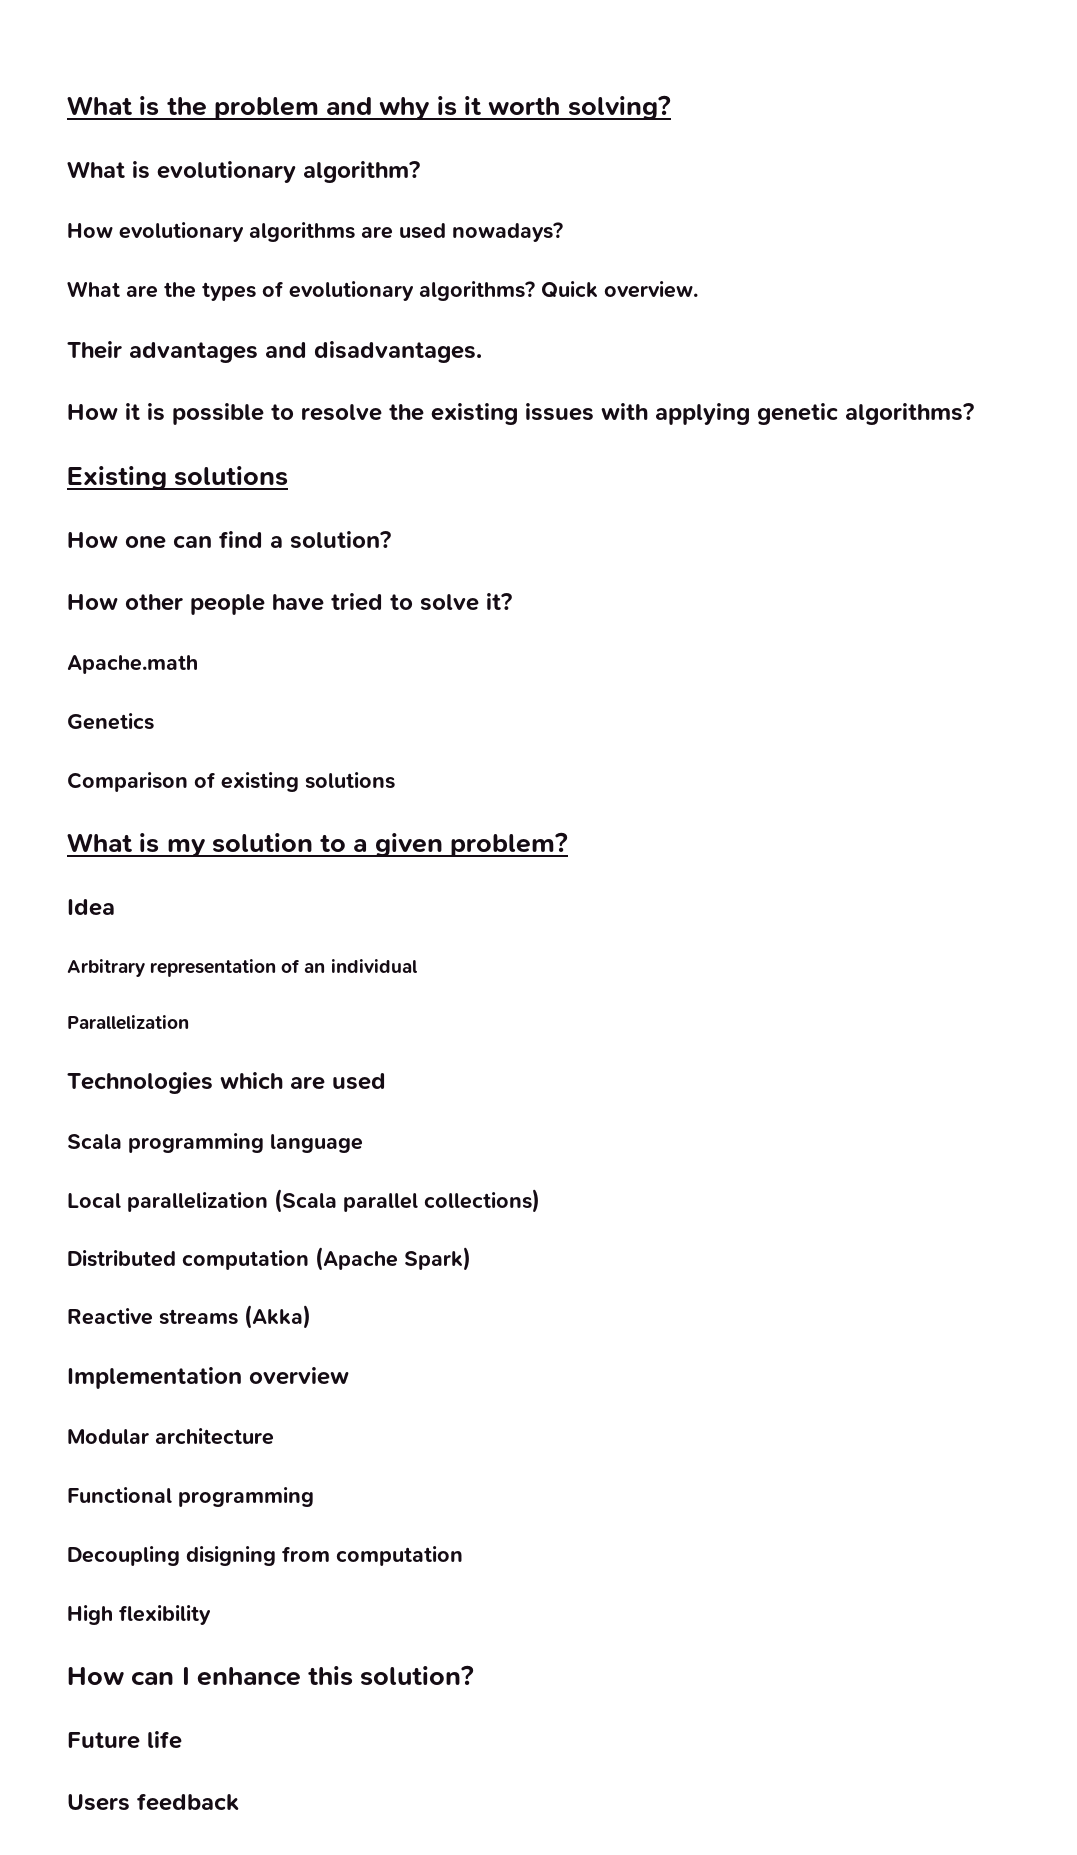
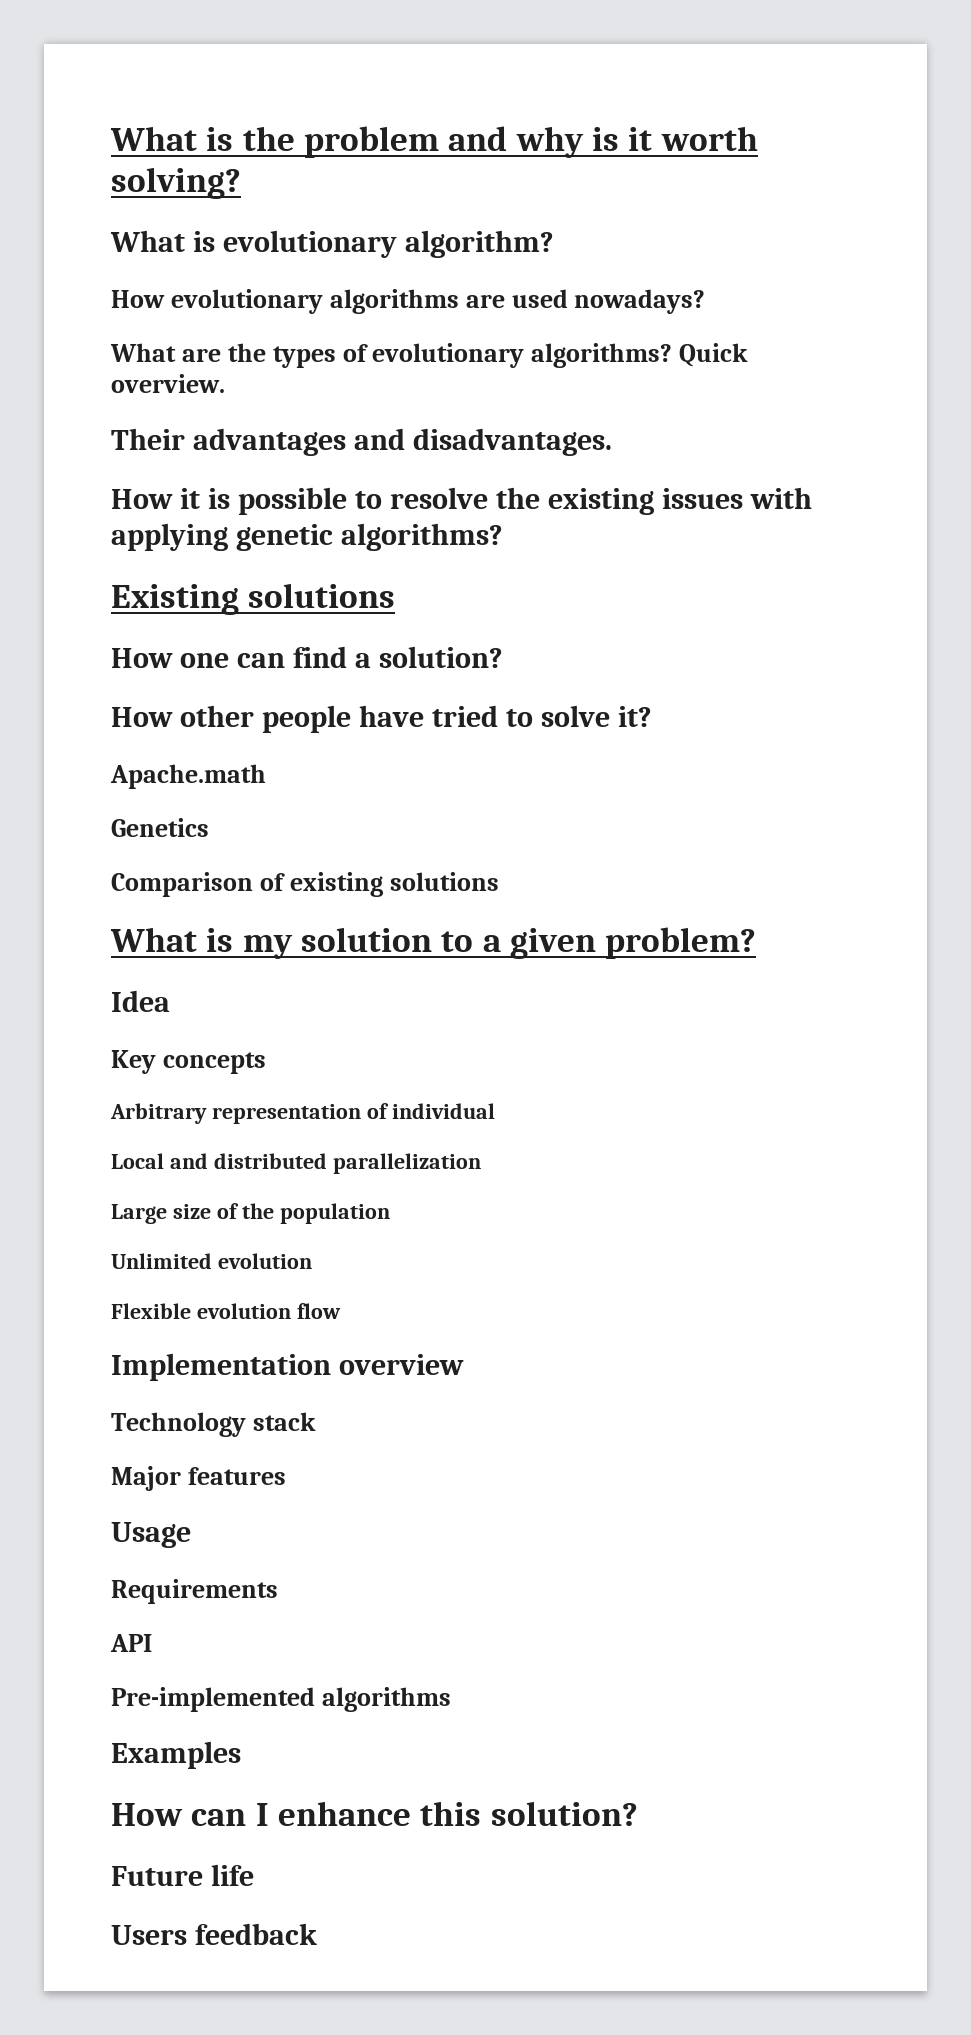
(115, 907) none -> [111,1050,266,1074] // Key concepts
[304,962,326,973] an -> (389, 1111) none
[67,1015,189,1030] [67,1072,386,1094] [67,1133,363,1153] [67,1189,540,1213] [67,1247,471,1271] [67,1305,311,1329] [67,1367,349,1389] [67,1428,274,1445] [67,1487,314,1507] [67,1546,463,1566] [67,1605,211,1625] Parallelization // Technologies which are used // Scala programming language // Local parallelization (Scala parallel collections) // Distributed computation (Apache Spark) // Reactive streams (Akka) // Implementation overview // Modular architecture // Functional programming // Decoupling disigning from computation // High flexibility -> [111,1153,481,1174] [111,1203,390,1224] [111,1253,312,1269] [111,1303,341,1319] [111,1353,464,1381] [111,1412,316,1437] [111,1466,286,1491] [111,1522,191,1548] [111,1579,278,1604] [110,1634,152,1652] [111,1687,451,1712] [111,1741,241,1769] Local and distributed parallelization // Large size of the population // Unlimited evolution // Flexible evolution flow // Implementation overview // Technology stack // Major features // Usage // Requirements // API // Pre-implemented algorithms // Examples

